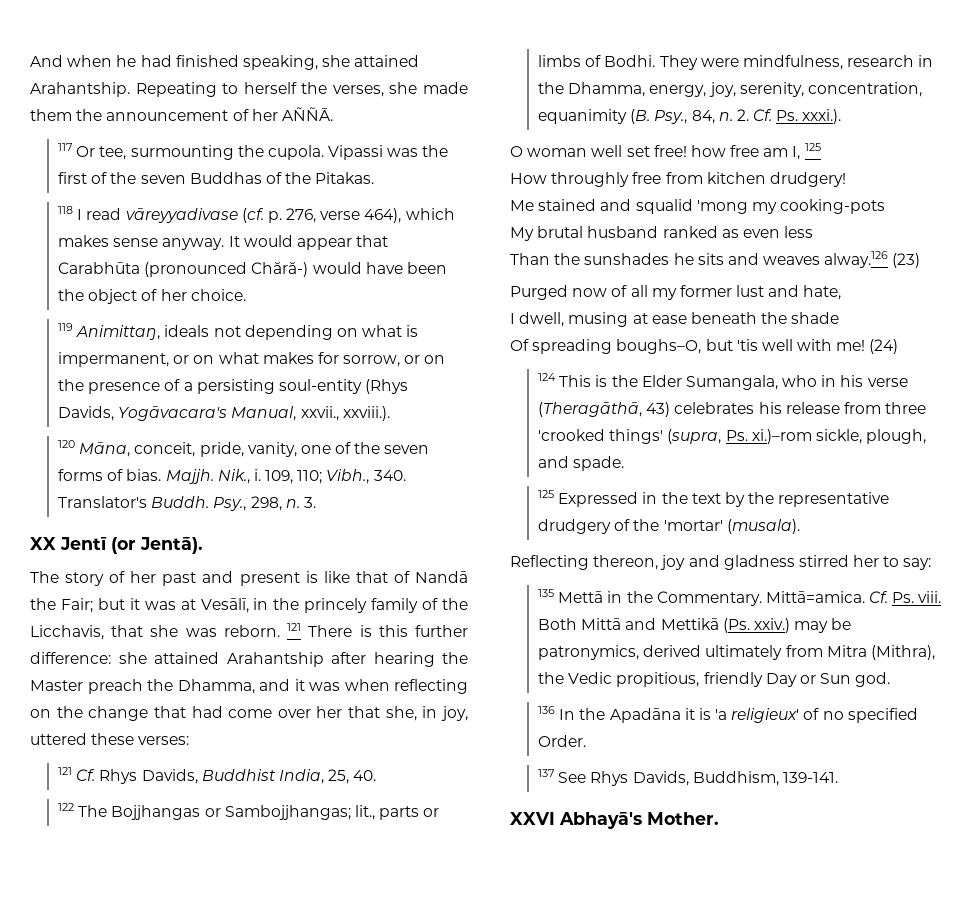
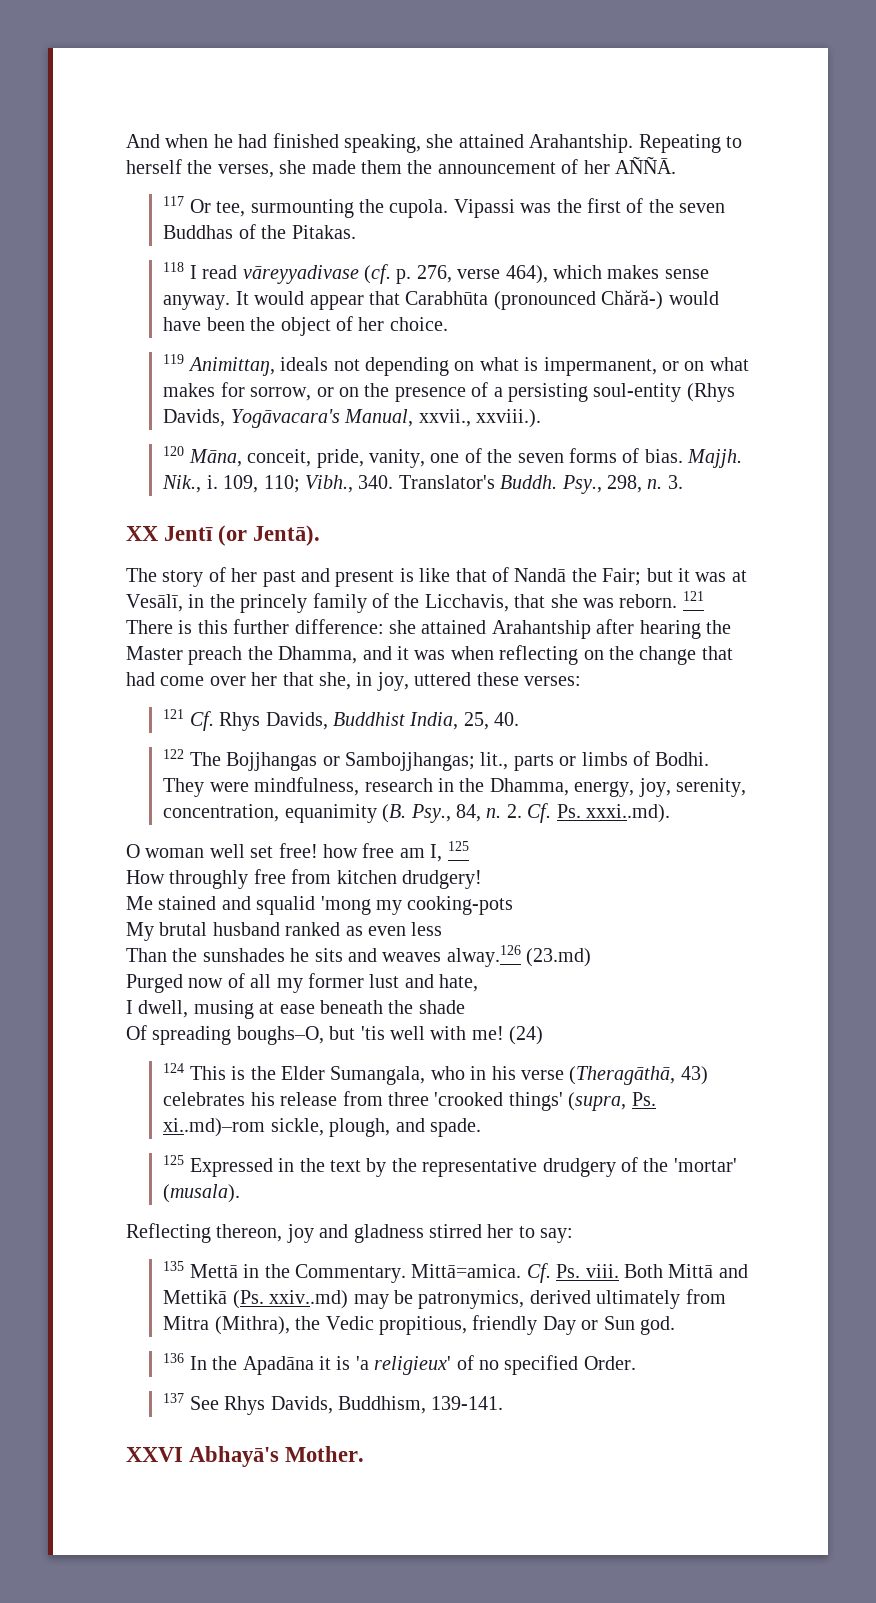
[802,109,842,124] xxxi.). -> [586,804,671,823] xxxi..md).
[892,253,921,268] (23) -> [526,948,592,967] (23.md)
[751,429,812,444] xi.)–rom -> [163,1118,266,1137] xi..md)–rom
[753,618,790,633] xxiv.) -> [269,1290,349,1309] xxiv..md)

